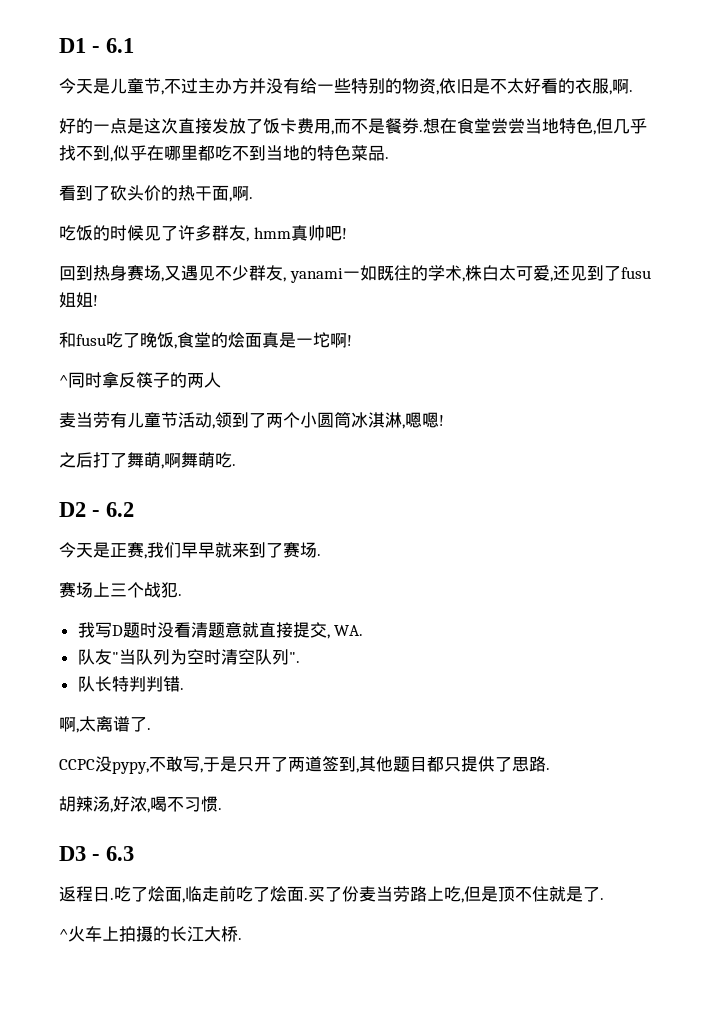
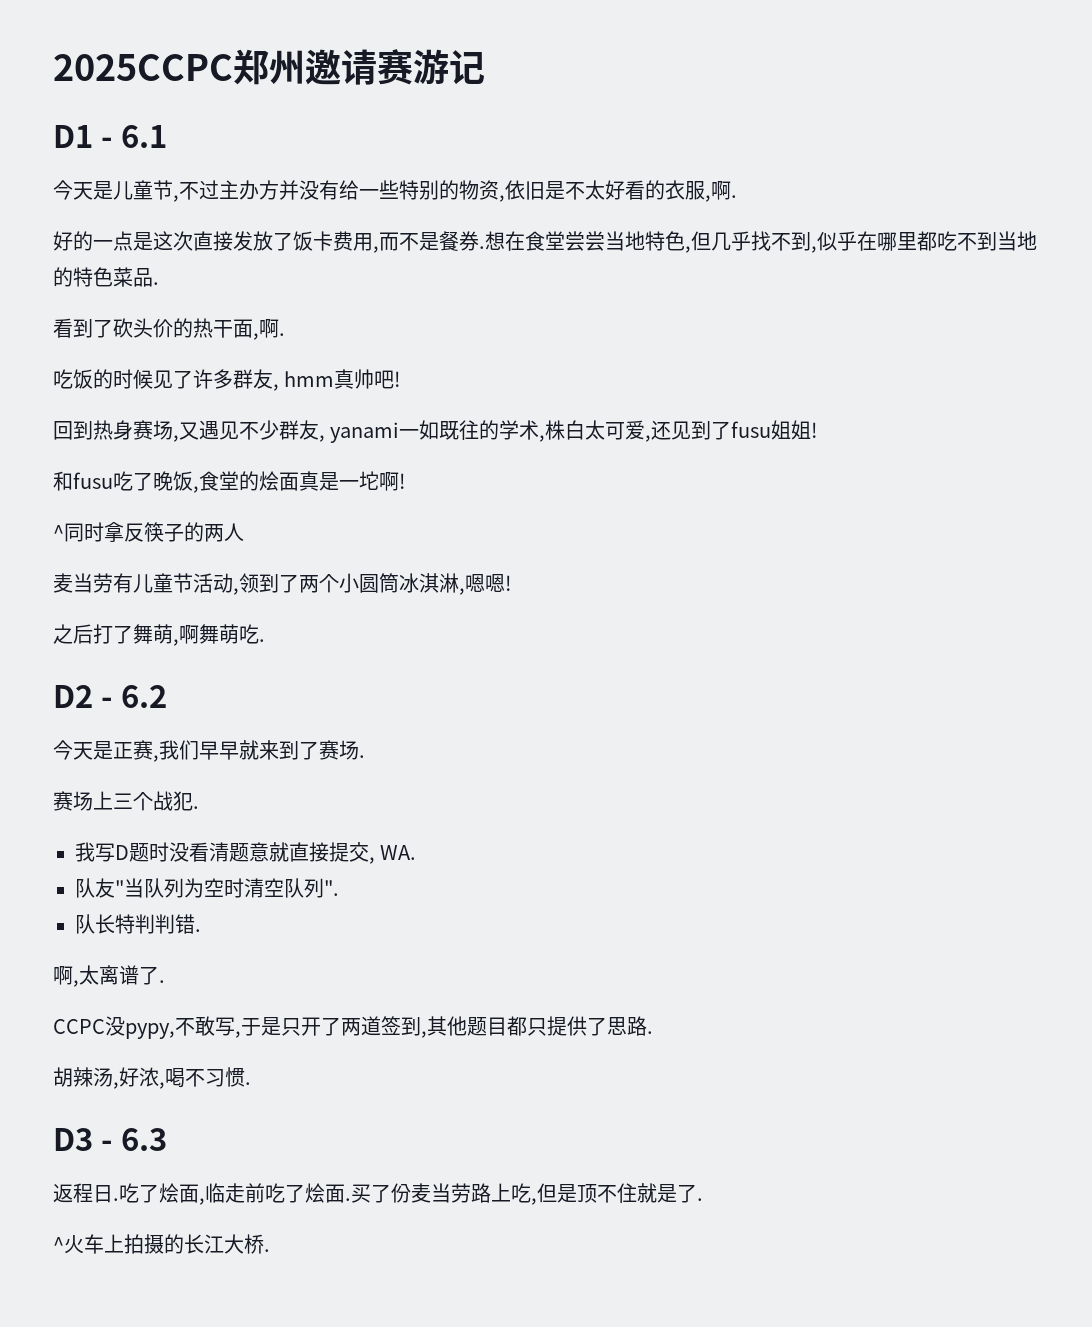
(59, 45) none -> [53,49,485,85] 2025CCPC郑州邀请赛游记 //

